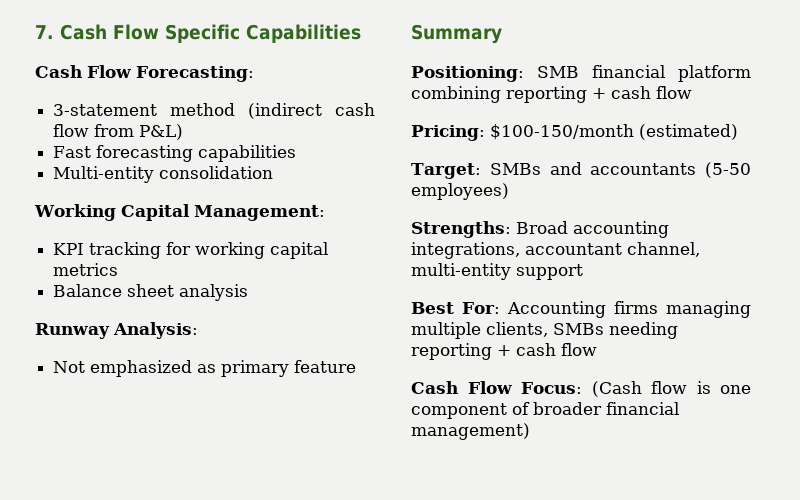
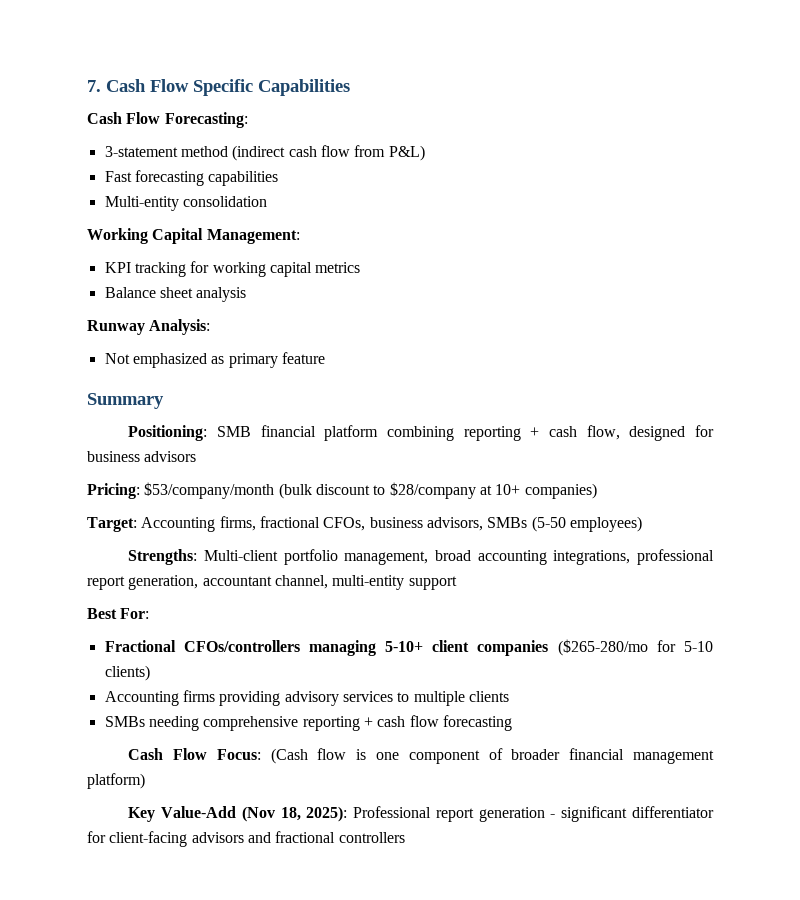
[656,86,692,99] [411,124,738,141] [411,162,751,179] [411,183,509,200] [411,221,669,238] [411,242,520,259] flow // Pricing: $100-150/month (estimated) // Target: SMBs and accountants (5-50 employees) // Strengths: Broad accounting integrations, -> [586,425,714,441] [87,451,197,462] [87,482,597,499] [87,516,642,532] [128,549,714,565] [87,575,199,590] flow, designed for business advisors // Pricing: $53/company/month (bulk discount to $28/company at 10+ companies) // Target: Accounting firms, fractional CFOs, business advisors, SMBs (5-50 employees) // Strengths: Multi-client portfolio management, broad accounting integrations, professional report generation,
[506,301,751,318] [411,322,548,339] Accounting firms managing multiple clients, -> [104,639,713,656] [104,665,150,681] [104,690,509,706] // Fractional CFOs/controllers managing 5-10+ client companies ($265-280/mo for 5-10 clients) // Accounting firms providing advisory services to multiple clients //
[411,343,597,360] reporting + cash flow -> [203,715,512,731] comprehensive reporting + cash flow forecasting
[411,423,530,440] management) -> [633,750,715,764] [87,773,145,789] [128,806,715,822] [87,831,405,847] management platform) // Key Value-Add (Nov 18, 2025): Professional report generation - significant differentiator for client-facing advisors and fractional controllers

